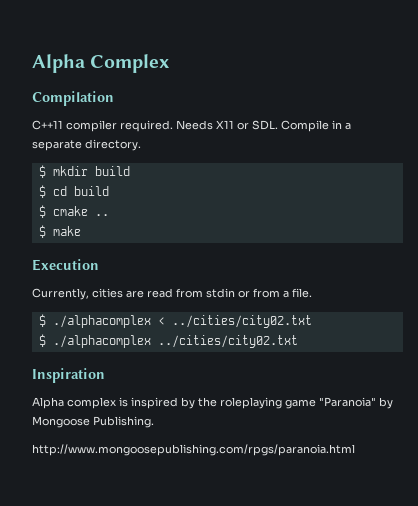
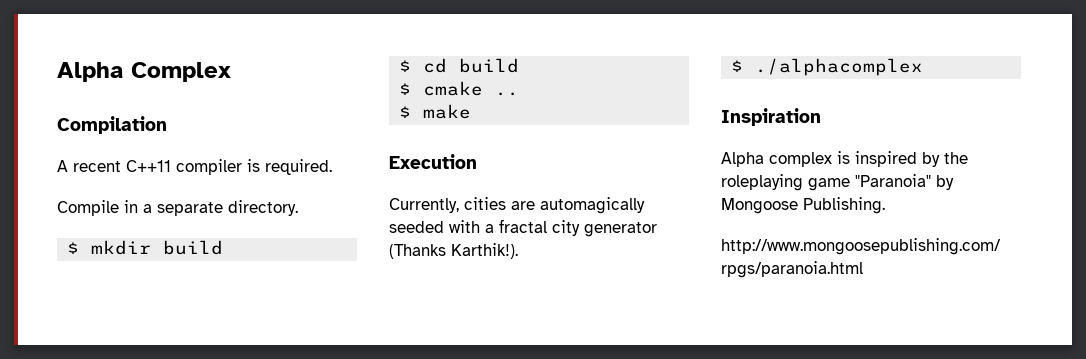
(114, 98) none -> [57,160,121,172] A recent
(117, 126) none -> [247,159,260,172] is
[176,120,278,130] Needs X11 or SDL. -> (332, 167) //
[147,288,312,298] [38,314,312,328] [38,334,298,348] read from stdin or from a file. // $ ./alphacomplex < ../cities/city02.txt // $ ./alphacomplex ../cities/city02.txt -> [540,197,645,214] [389,219,657,237] [389,243,518,259] [731,58,924,76] automagically seeded with a fractal city generator (Thanks Karthik!). // $ ./alphacomplex

